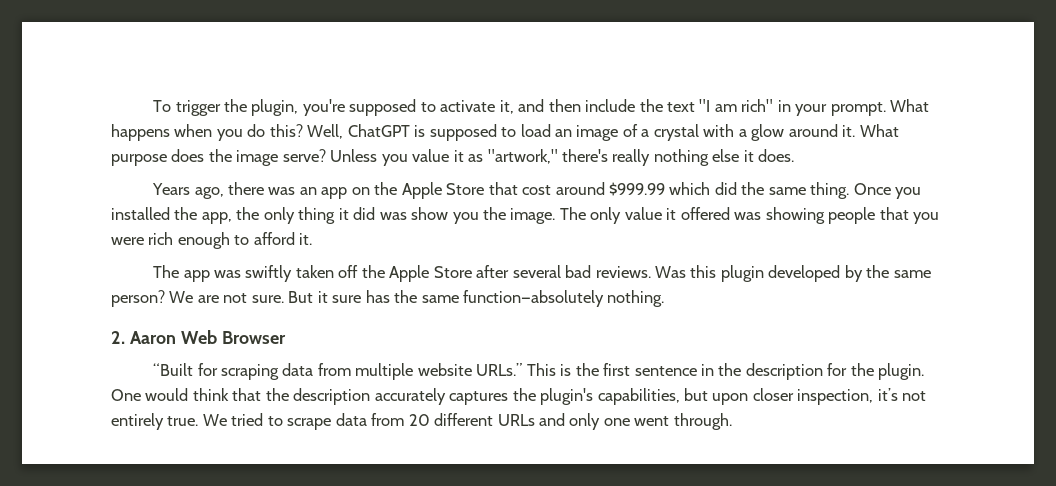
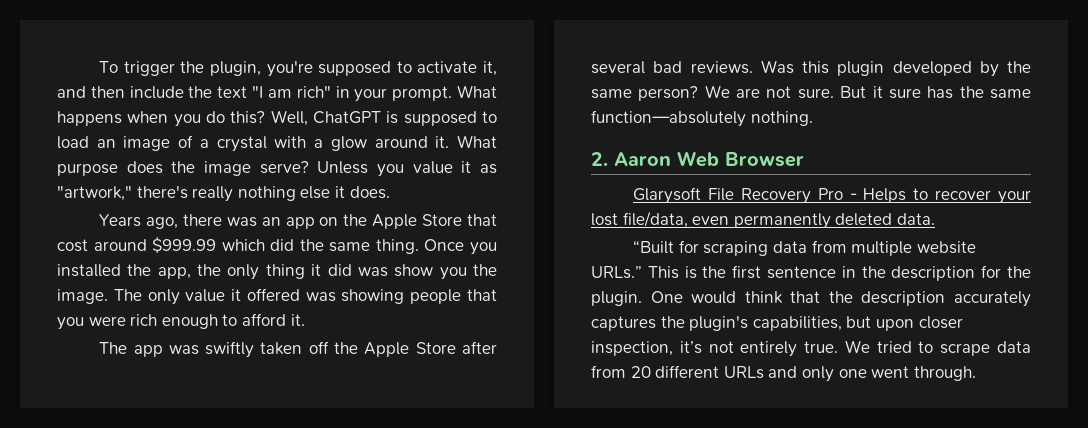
(286, 337) none -> [633,187,1031,204] [591,211,935,229] // Glarysoft File Recovery Pro - Helps to recover your lost file/data, even permanently deleted data.

